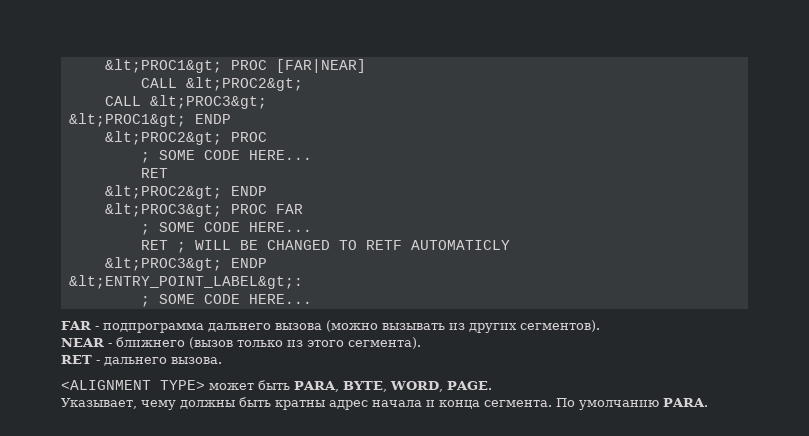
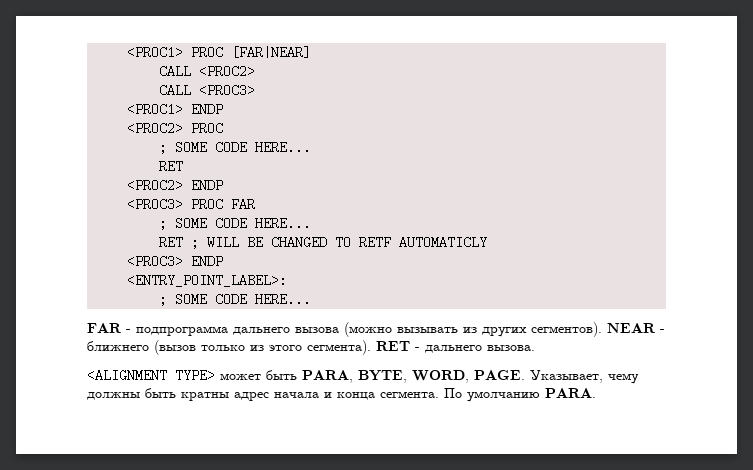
[104,59,222,73] &lt;PROC1&gt; -> [127,46,184,59] <PROC1>
[185,77,303,91] [104,95,267,109] [68,113,231,127] [104,131,222,145] &lt;PROC2&gt; // CALL &lt;PROC3&gt; // &lt;PROC1&gt; ENDP // &lt;PROC2&gt; -> [199,65,256,78] [159,84,256,97] [127,103,224,116] [127,122,184,135] <PROC2> // CALL <PROC3> // <PROC1> ENDP // <PROC2>
[104,185,267,199] [104,203,222,217] &lt;PROC2&gt; ENDP // &lt;PROC3&gt; -> [127,179,224,192] [127,198,184,211] <PROC2> ENDP // <PROC3>
[104,257,267,271] [68,275,303,289] &lt;PROC3&gt; ENDP // &lt;ENTRY_POINT_LABEL&gt;: -> [127,255,224,268] [127,274,288,287] <PROC3> ENDP // <ENTRY_POINT_LABEL>:
(600, 326) // -> (602, 329) none
(421, 343) // -> (371, 347) none
(492, 385) // -> (525, 375) none

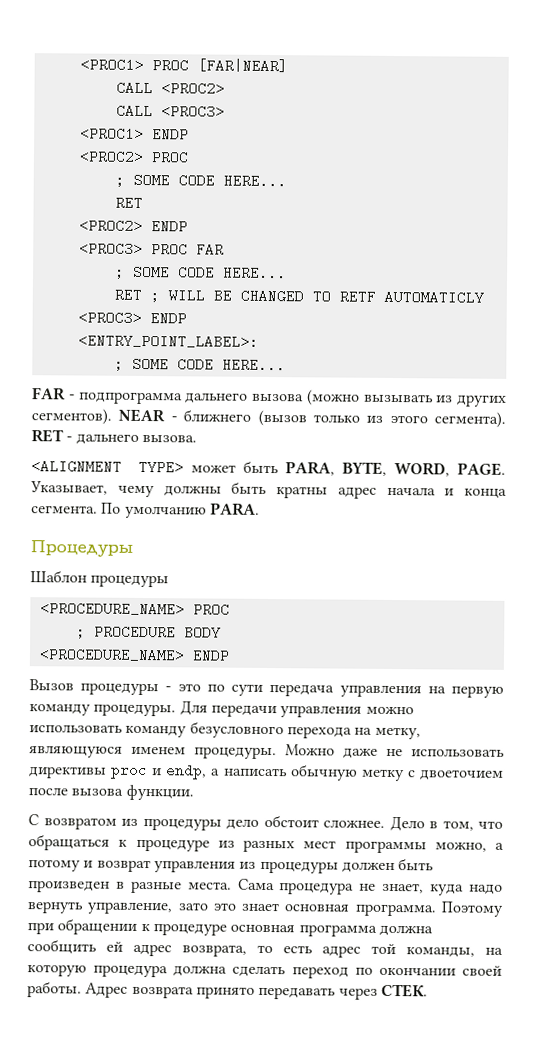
(596, 393) none -> [30,540,133,557] [30,570,170,588] [39,601,230,617] [75,624,221,640] [38,647,230,663] [29,679,505,698] [29,700,414,718] [29,721,421,740] [29,744,505,760] [28,762,504,782] [28,784,194,801] [28,814,503,832] [28,834,504,854] [28,858,435,874] [28,878,504,896] [27,901,505,917] [27,918,433,937] [27,939,503,958] [27,964,503,979] [27,981,428,1000] // Процедуры // Шаблон процедуры // <PROCEDURE_NAME> PROC // ; PROCEDURE BODY // <PROCEDURE_NAME> ENDP // Вызов процедуры - это по сути передача управления на первую команду процедуры. Для передачи управления можно использовать команду безусловного перехода на метку, являющуюся именем процедуры. Можно даже не использовать директивы proc и endp, а написать обычную метку с двоеточием после вызова функции. // С возвратом из процедуры дело обстоит сложнее. Дело в том, что обращаться к процедуре из разных мест программы можно, а потому и возврат управления из процедуры должен быть произведен в разные места. Сама процедура не знает, куда надо вернуть управление, зато это знает основная программа. Поэтому при обращении к процедуре основная программа должна сообщить ей адрес возврата, то есть адрес той команды, на которую процедура должна сделать переход по окончании своей работы. Адрес возврата принято передавать через СТЕК.

